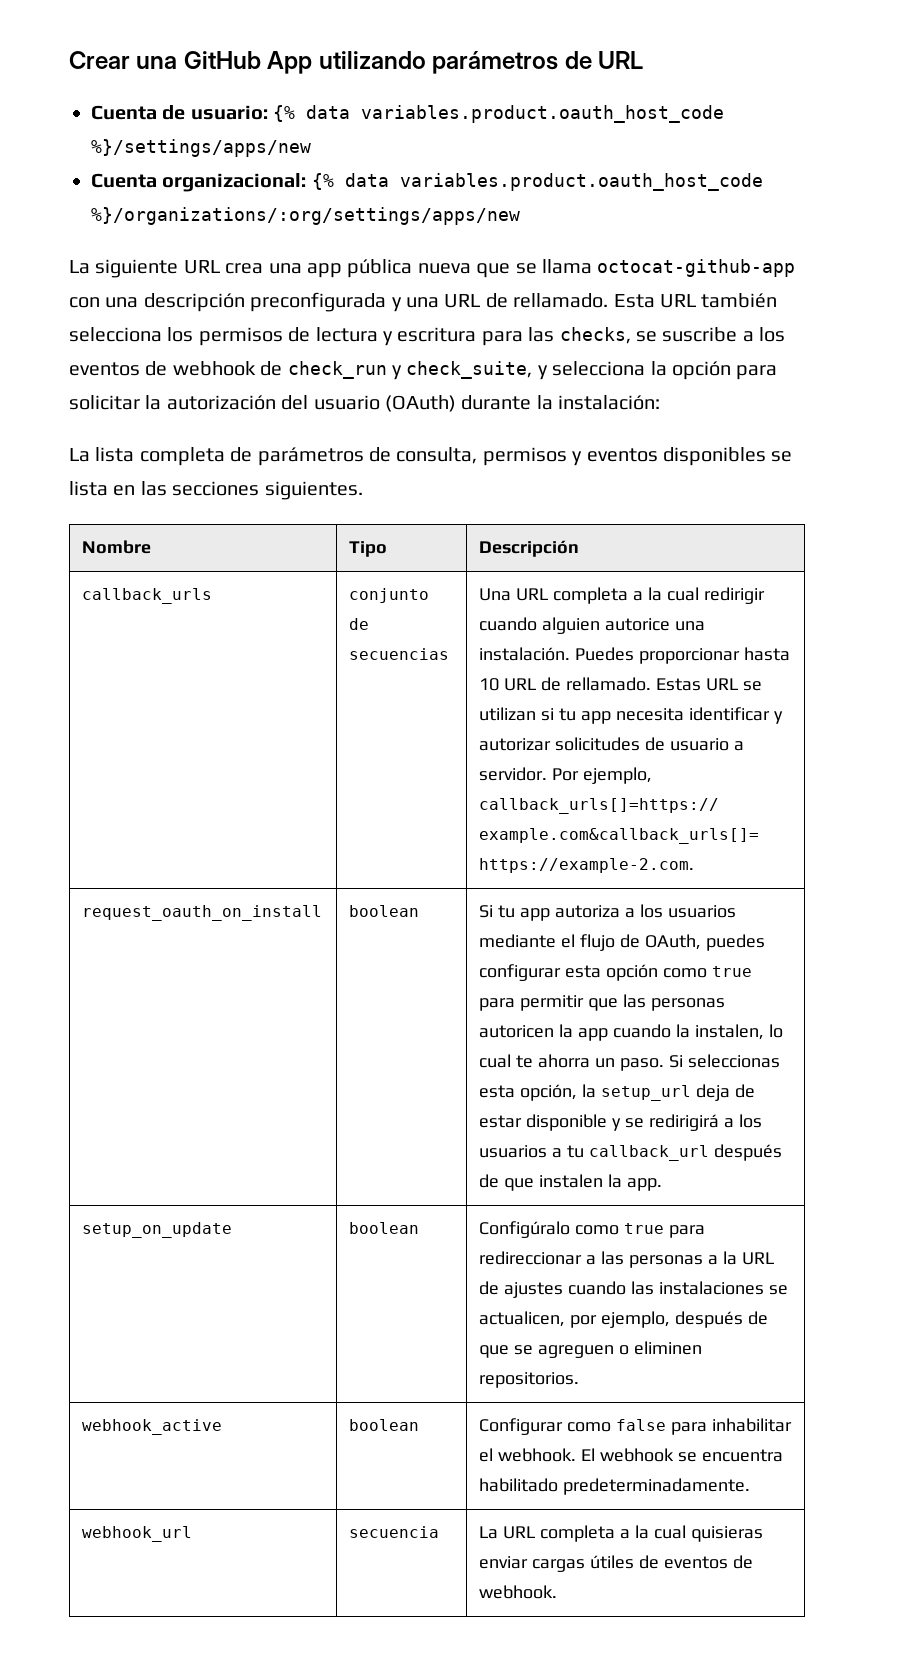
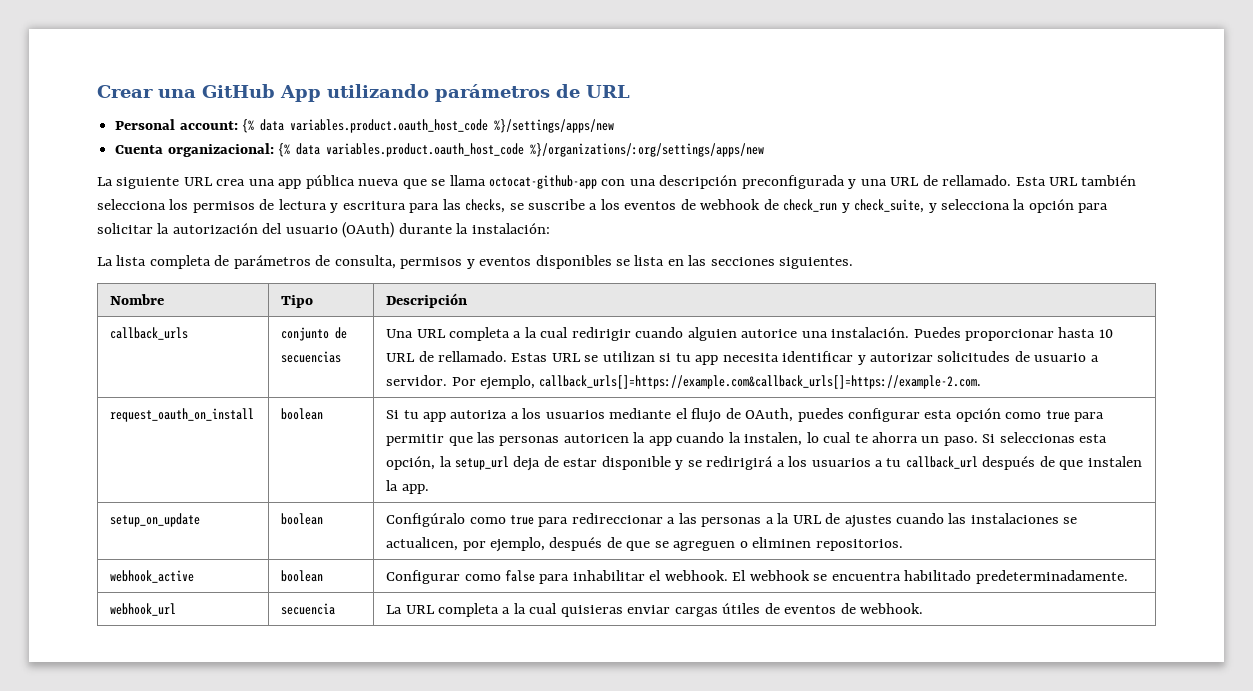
[91,105,268,120] Cuenta de usuario: -> [115,119,238,130] Personal account:

